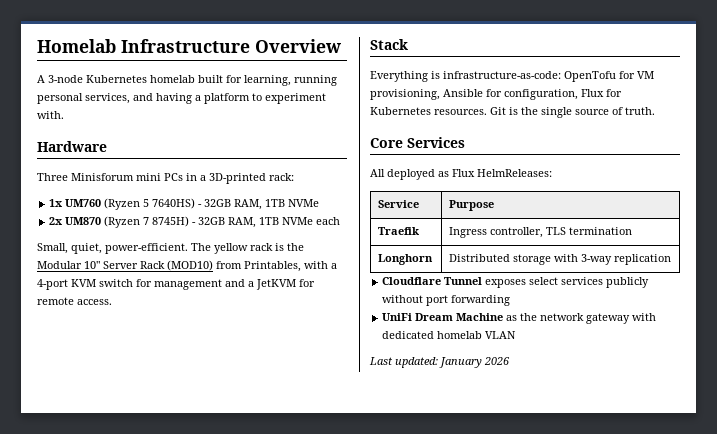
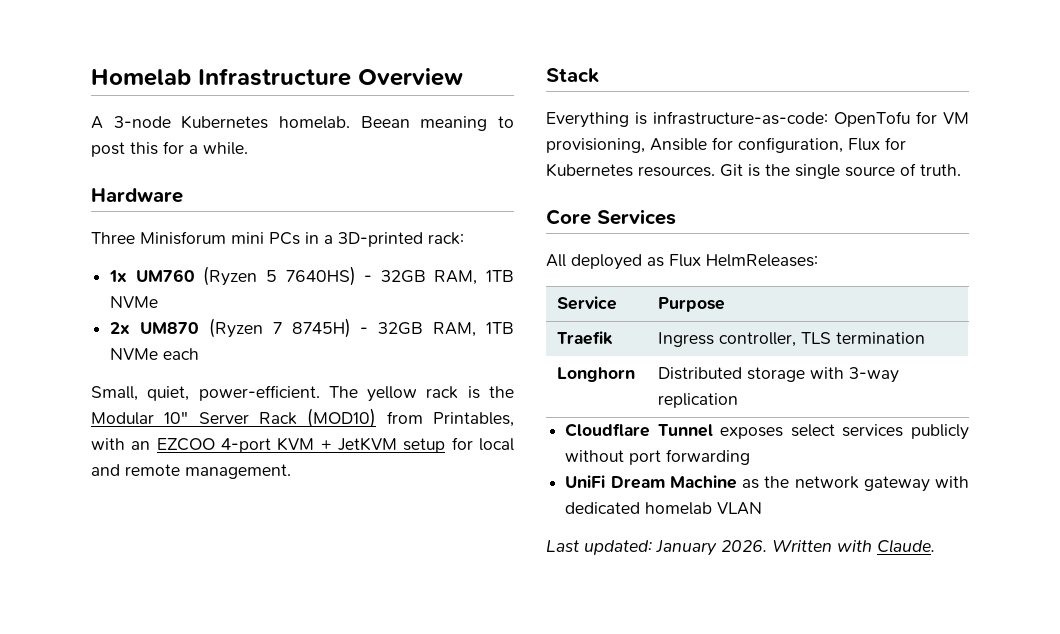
[150,75,337,86] [37,93,326,104] [37,111,64,119] homelab built for learning, running personal services, and having a platform to experiment with. -> [279,116,514,131] [91,141,248,157] homelab. Beean meaning to post this for a while.
[331,263,337,269] [37,279,315,290] [37,297,112,305] a 4-port KVM switch for management and a JetKVM for remote access. -> [131,437,514,453] [91,464,291,479] an EZCOO 4-port KVM + JetKVM setup for local and remote management.
[484,357,510,365] 2026 -> [721,539,935,553] 2026. Written with Claude.

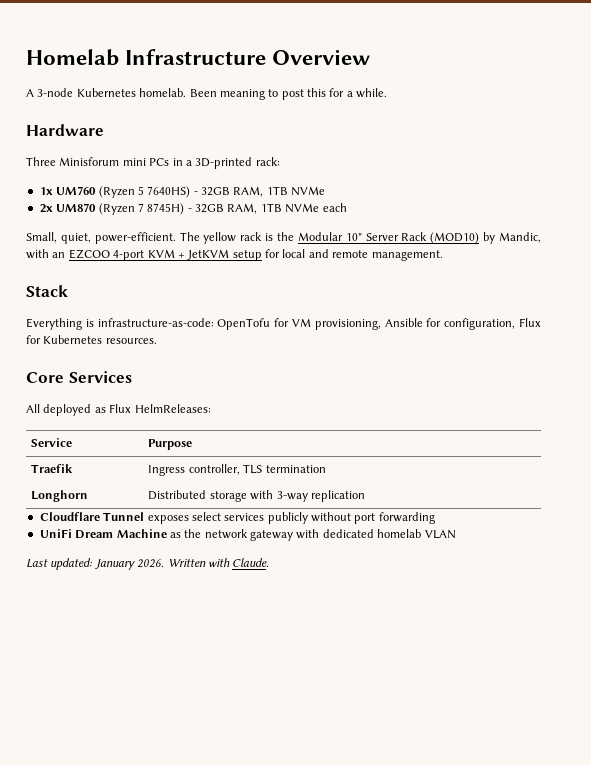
[360,116,410,128] Beean -> [189,89,217,97] Been
[386,411,514,427] from Printables, -> [483,232,541,244] by Mandic,
[720,163,961,179] Git is the single source of truth. -> (157, 341) none

